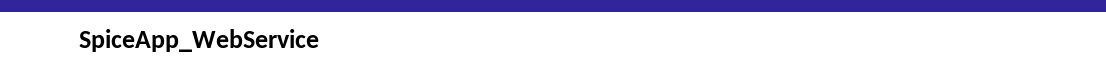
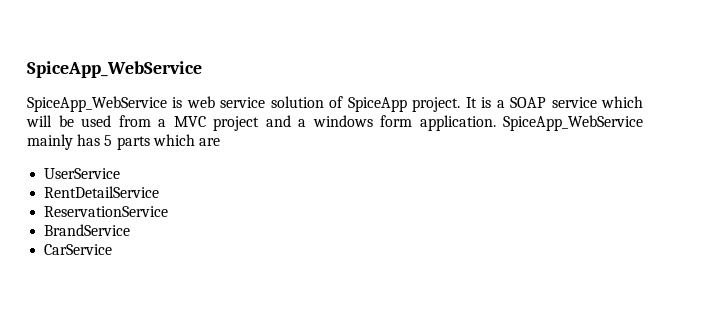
[79,29,319,52] SpiceApp_WebService -> [27,61,202,78] [27,96,643,112] [26,115,643,131] [27,134,220,150] [44,168,121,179] [44,186,160,198] [44,206,169,217] [44,224,131,236] [44,244,113,255] SpiceApp_WebService // SpiceApp_WebService is web service solution of SpiceApp project. It is a SOAP service which will be used from a MVC project and a windows form application. SpiceApp_WebService mainly has 5 parts which are // UserService // RentDetailService // ReservationService // BrandService // CarService

